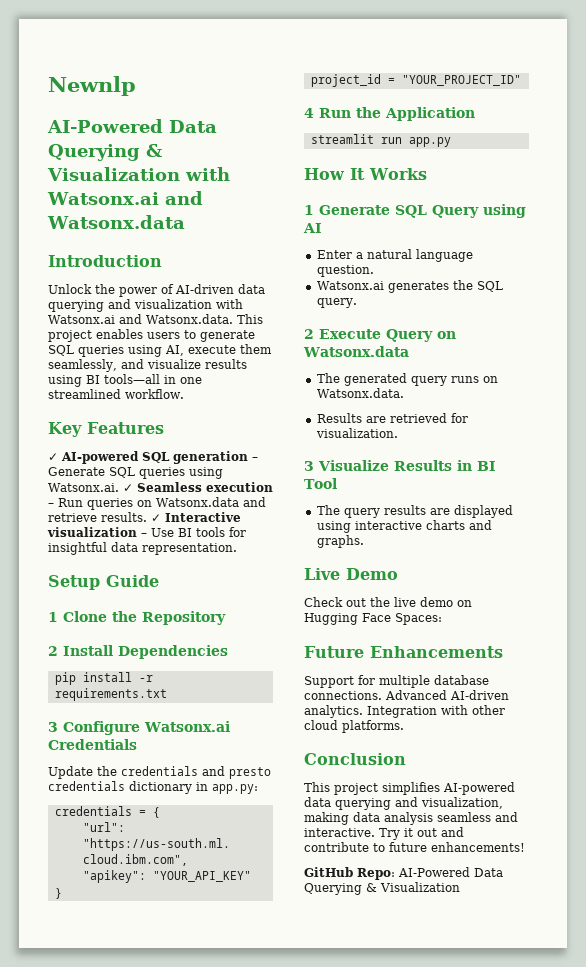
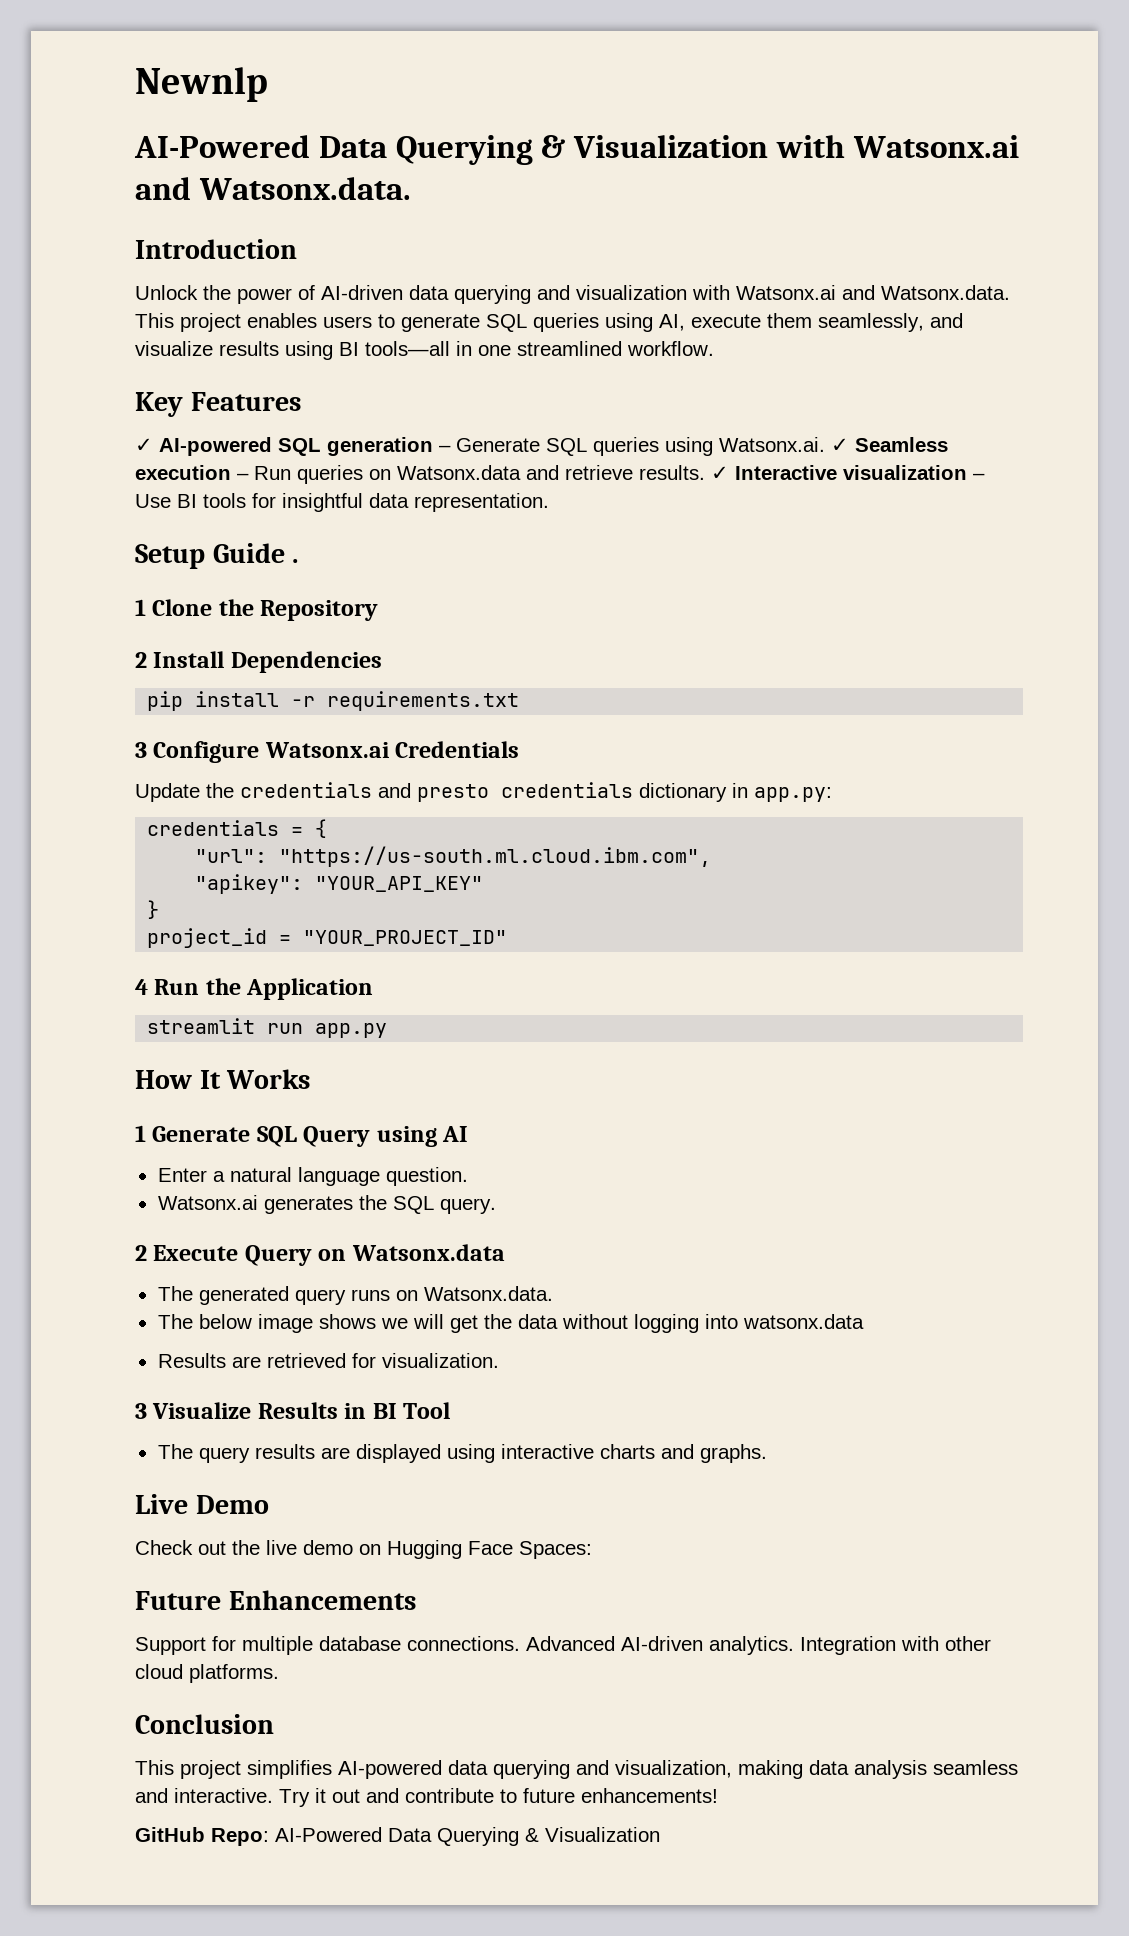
[47,215,185,229] Watsonx.data -> [198,177,411,200] Watsonx.data.
(159, 581) none -> [292,559,299,563] .
(404, 393) none -> [157,1314,864,1333] // The below image shows we will get the data without logging into watsonx.data

